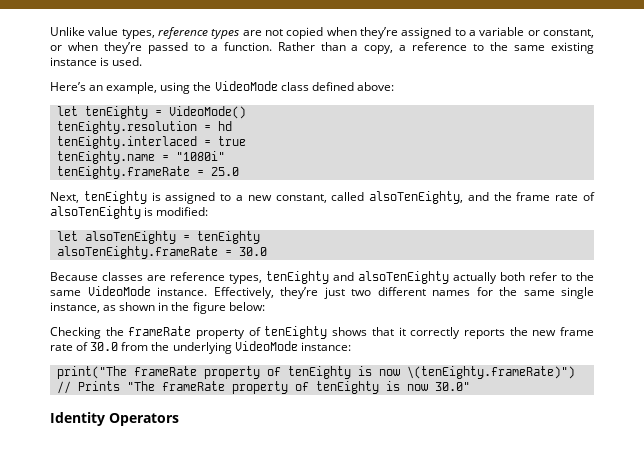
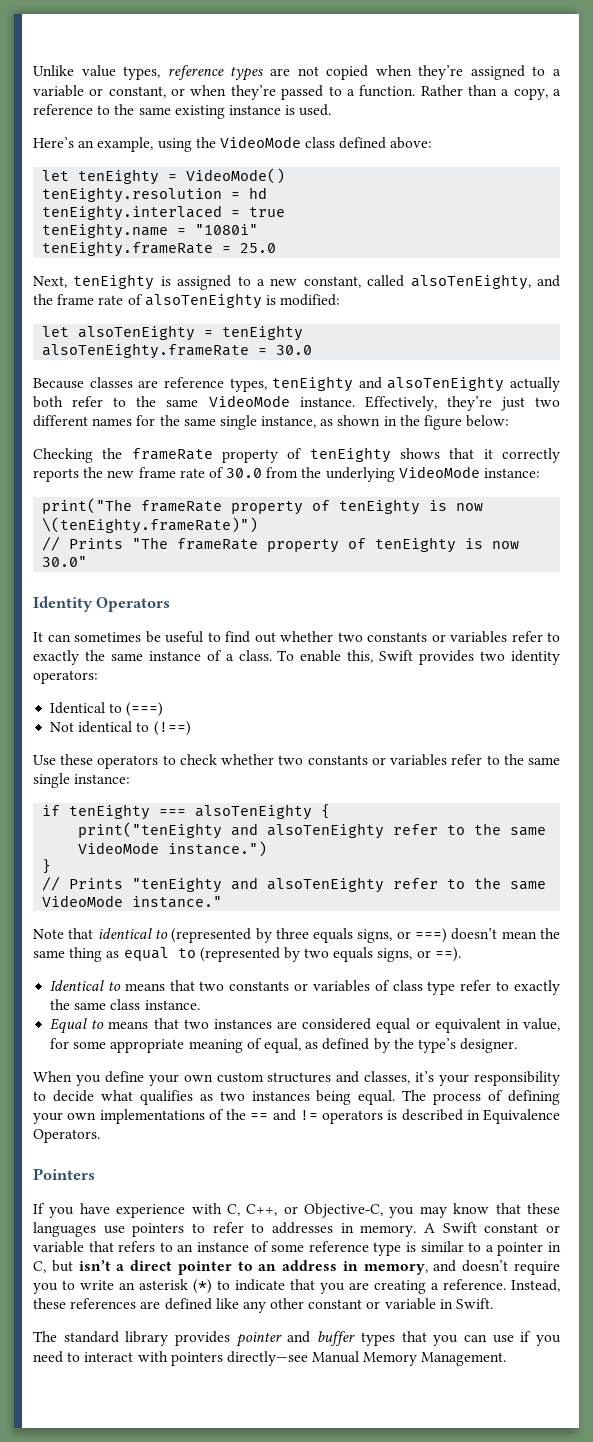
(179, 419) none -> [33,631,560,643] [33,650,560,665] [33,670,98,684] [50,702,164,717] [50,721,191,736] [33,754,560,769] [33,773,131,788] [42,804,331,820] [78,822,547,839] [78,841,268,857] [42,859,52,874] [42,876,547,893] [42,895,223,908] [33,928,561,943] [33,947,461,962] [50,980,561,995] [50,999,200,1010] [50,1018,561,1034] [50,1038,518,1053] [33,1071,560,1086] [33,1090,561,1105] [33,1109,560,1124] [33,1129,100,1143] [33,1168,95,1180] [33,1203,560,1218] [33,1222,560,1237] [33,1241,562,1256] [33,1260,560,1275] [33,1279,560,1294] [33,1298,494,1313] [33,1331,561,1347] [33,1351,507,1366] // It can sometimes be useful to find out whether two constants or variables refer to exactly the same instance of a class. To enable this, Swift provides two identity operators: // Identical to (===) // Not identical to (!==) // Use these operators to check whether two constants or variables refer to the same single instance: // if tenEighty === alsoTenEighty { // print("tenEighty and alsoTenEighty refer to the same VideoMode instance.") // } // // Prints "tenEighty and alsoTenEighty refer to the same VideoMode instance." // Note that identical to (represented by three equals signs, or ===) doesn’t mean the same thing as equal to (represented by two equals signs, or ==). // Identical to means that two constants or variables of class type refer to exactly the same class instance. // Equal to means that two instances are considered equal or equivalent in value, for some appropriate meaning of equal, as defined by the type’s designer. // When you define your own custom structures and classes, it’s your responsibility to decide what qualifies as two instances being equal. The process of defining your own implementations of the == and != operators is described in Equivalence Operators. // Pointers // If you have experience with C, C++, or Objective-C, you may know that these languages use pointers to refer to addresses in memory. A Swift constant or variable that refers to an instance of some reference type is similar to a pointer in C, but isn’t a direct pointer to an address in memory, and doesn’t require you to write an asterisk (*) to indicate that you are creating a reference. Instead, these references are defined like any other constant or variable in Swift. // The standard library provides pointer and buffer types that you can use if you need to interact with pointers directly—see Manual Memory Management.

